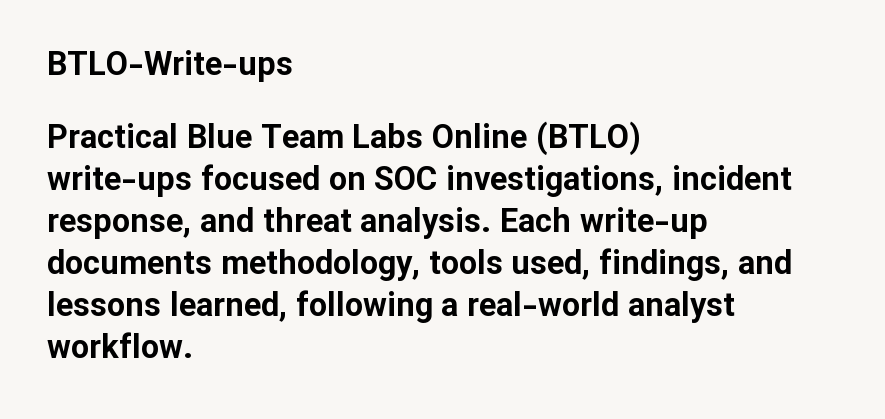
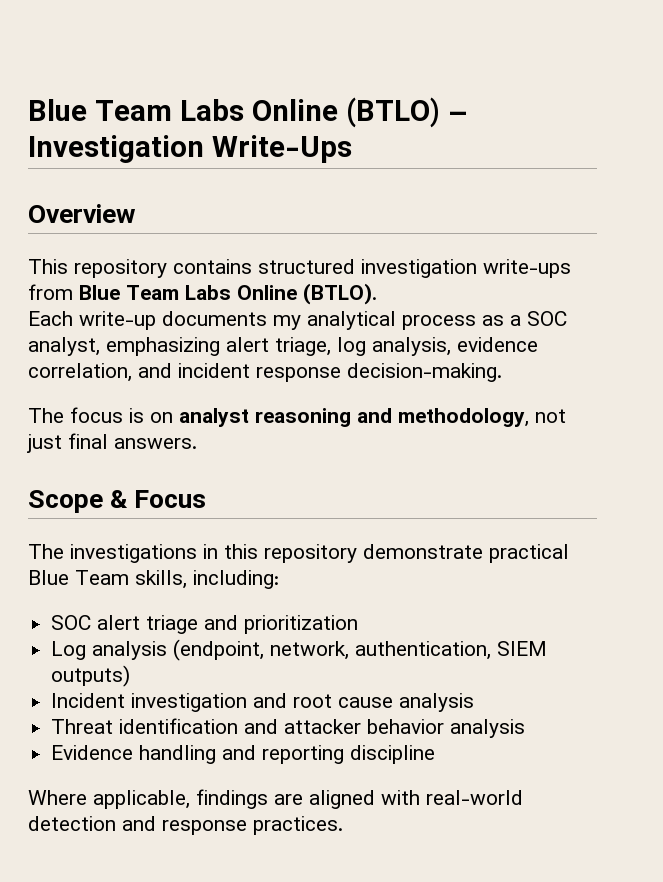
[47,50,293,82] [47,123,178,148] BTLO-Write-ups // Practical -> (28, 110) none
[47,164,792,197] [47,207,708,239] [47,248,792,281] [47,290,735,323] [47,332,193,358] write-ups focused on SOC investigations, incident response, and threat analysis. Each write-up documents methodology, tools used, findings, and lessons learned, following a real-world analyst workflow. -> [447,111,468,121] [28,135,352,163] [28,204,136,223] [28,259,571,278] [28,283,377,305] [28,311,567,330] [28,337,538,356] [28,363,502,382] [28,407,566,427] [27,433,197,453] [28,490,207,513] [28,544,569,563] [28,570,279,589] [51,615,359,634] [51,639,548,661] [51,665,131,687] [51,693,475,712] [51,718,526,738] [51,745,436,764] [28,789,523,809] [28,816,343,835] – Investigation Write-Ups // Overview // This repository contains structured investigation write-ups from Blue Team Labs Online (BTLO). // Each write-up documents my analytical process as a SOC analyst, emphasizing alert triage, log analysis, evidence correlation, and incident response decision-making. // The focus is on analyst reasoning and methodology, not just final answers. // Scope & Focus // The investigations in this repository demonstrate practical Blue Team skills, including: // SOC alert triage and prioritization // Log analysis (endpoint, network, authentication, SIEM outputs) // Incident investigation and root cause analysis // Threat identification and attacker behavior analysis // Evidence handling and reporting discipline // Where applicable, findings are aligned with real-world detection and response practices.

